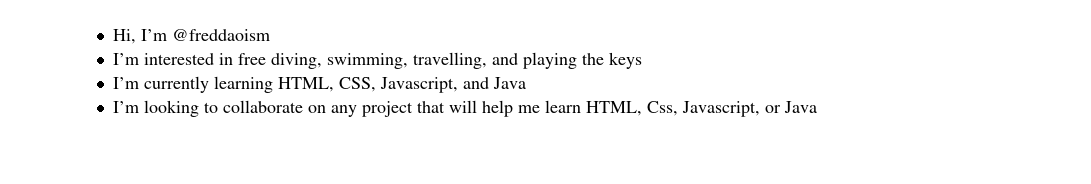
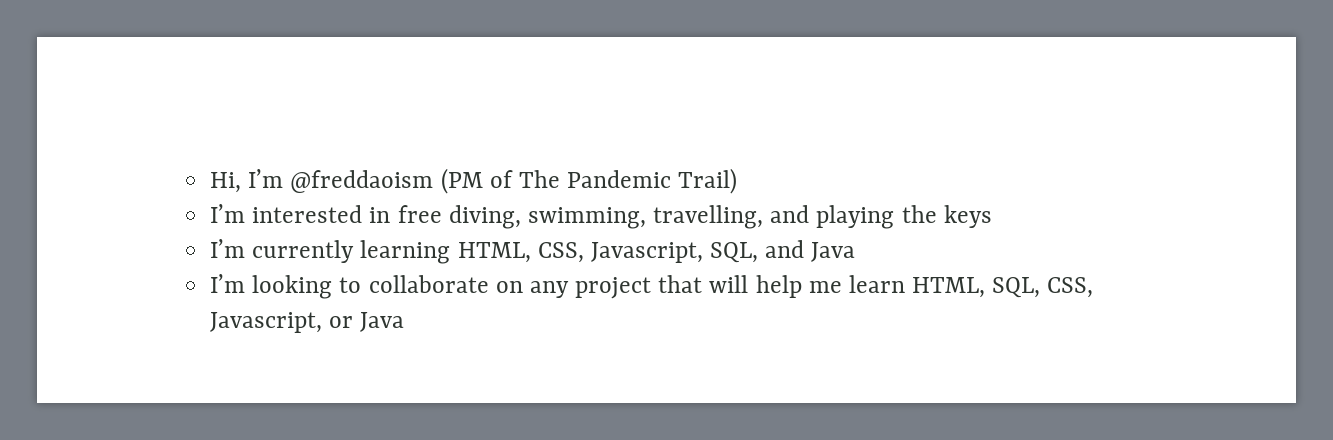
(270, 35) none -> [440,168,738,194] (PM of The Pandemic Trail)
(458, 85) none -> [710,242,759,263] SQL,
[646,101,678,116] Css, -> [992,277,1094,298] SQL, CSS,

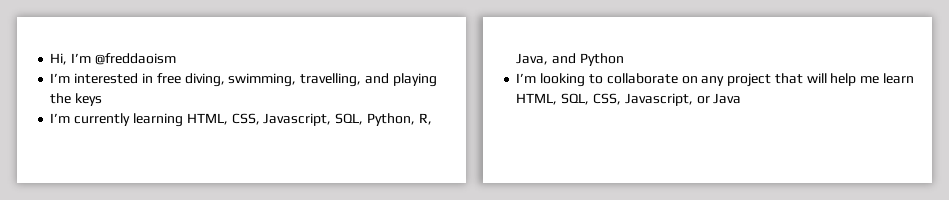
[440,168,738,194] (PM of The Pandemic Trail) -> (176, 59) none
[765,240,856,262] and Java -> [366,113,432,126] [516,53,624,66] Python, R, Java, and Python

